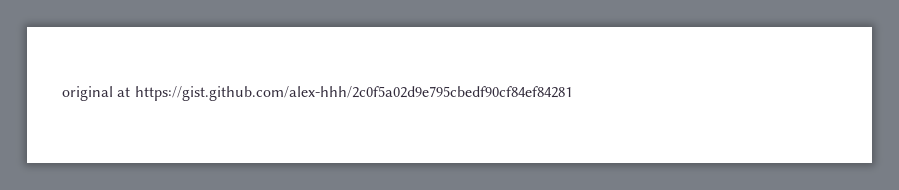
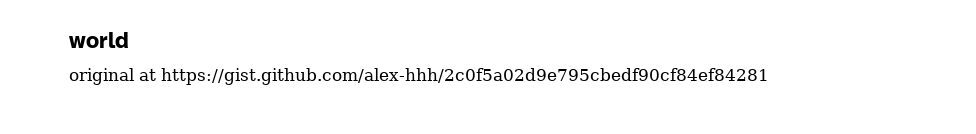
(62, 93) none -> [69,32,129,48] world //

